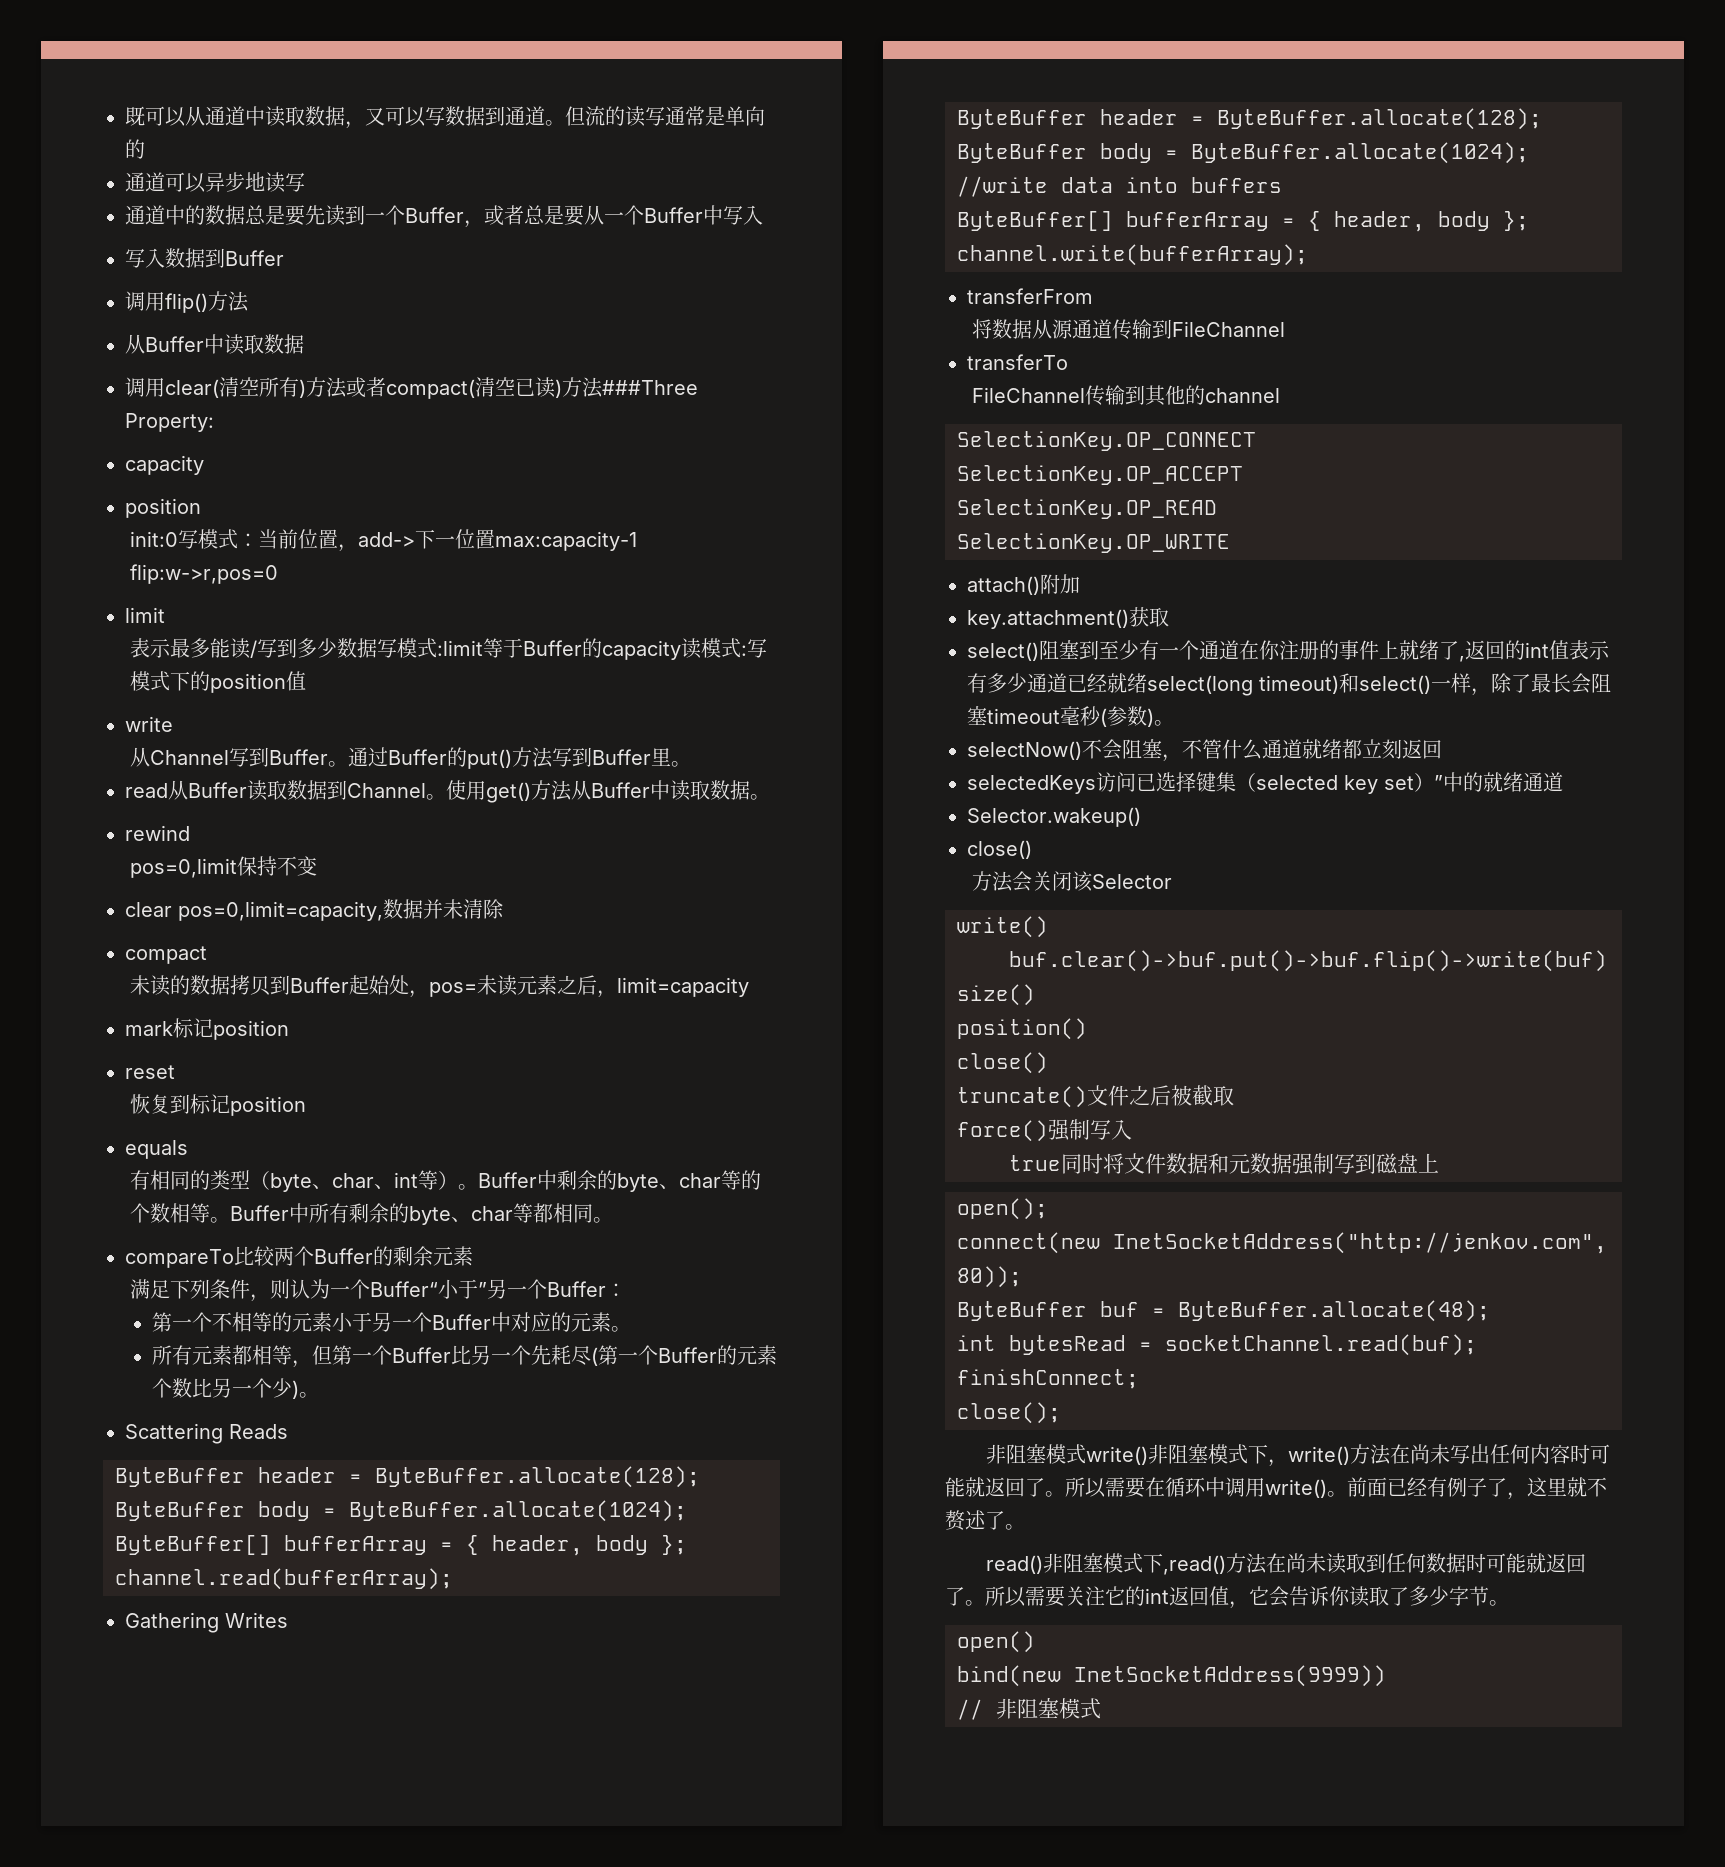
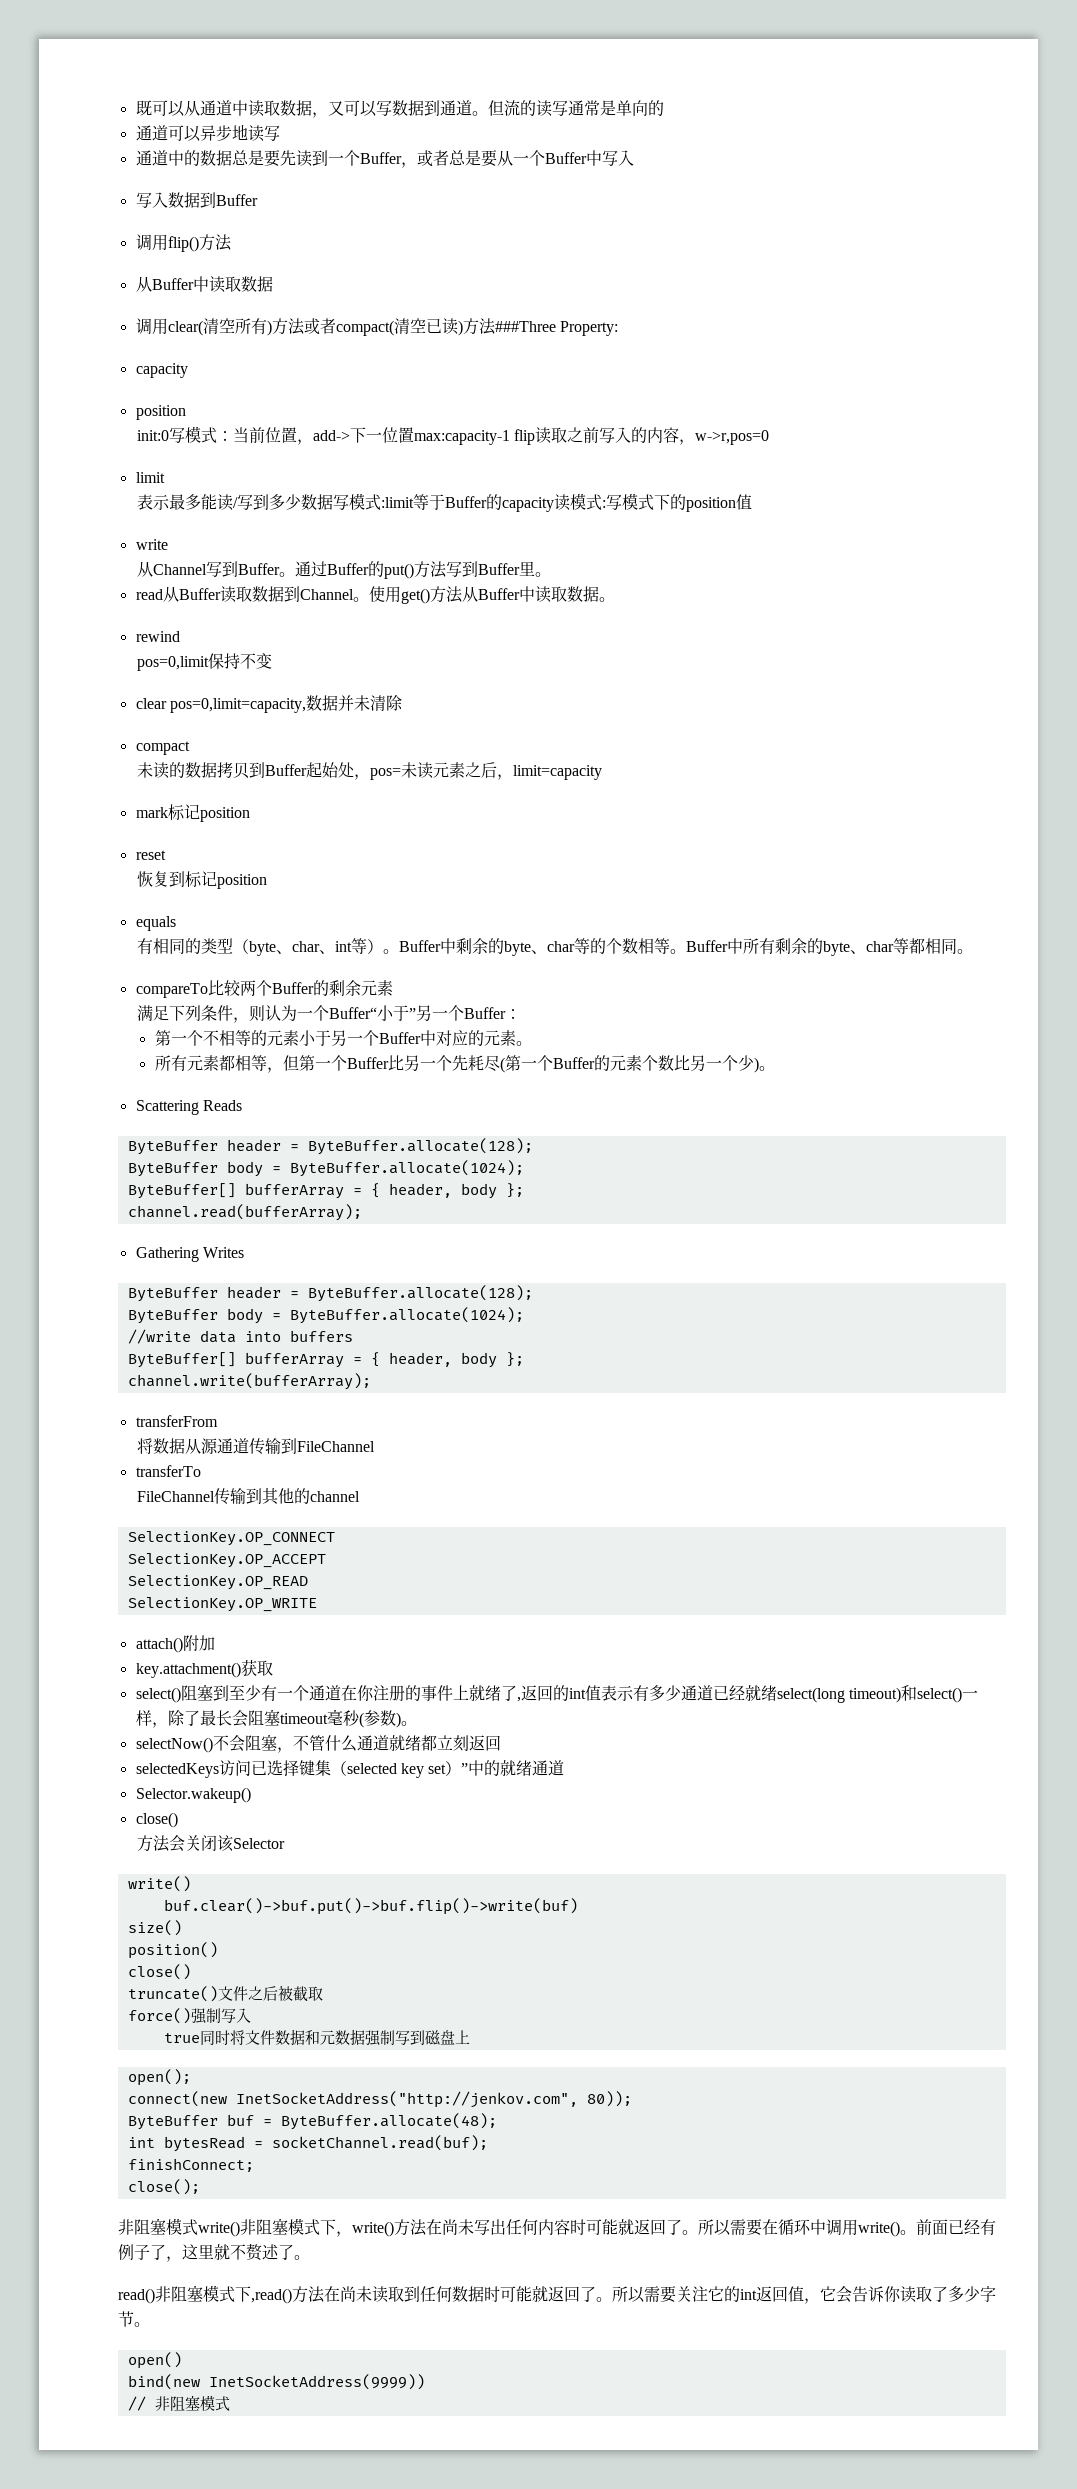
[130,564,279,584] flip:w->r,pos=0 -> [514,427,770,445] flip读取之前写入的内容，w->r,pos=0

